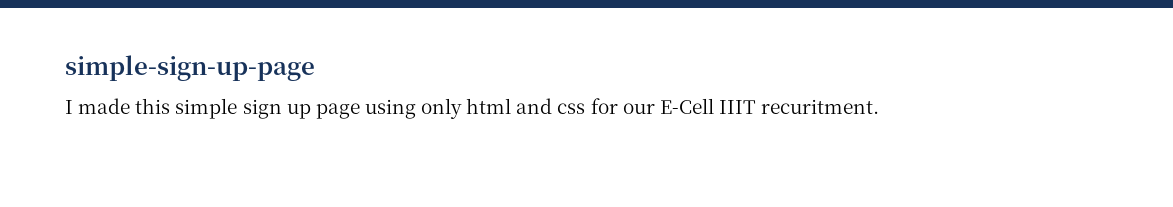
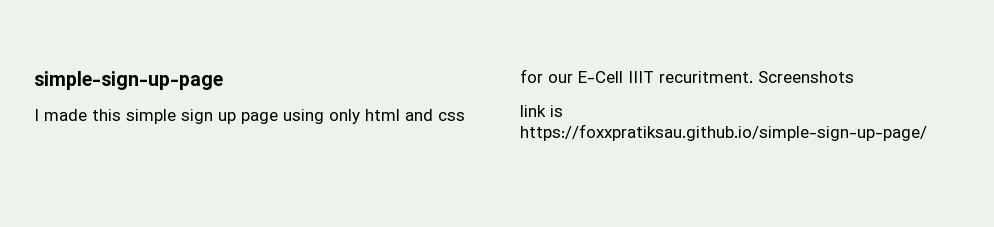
(880, 106) none -> [758,71,854,83] [520,105,563,117] [520,124,927,141] Screenshots // link is https://foxxpratiksau.github.io/simple-sign-up-page/

